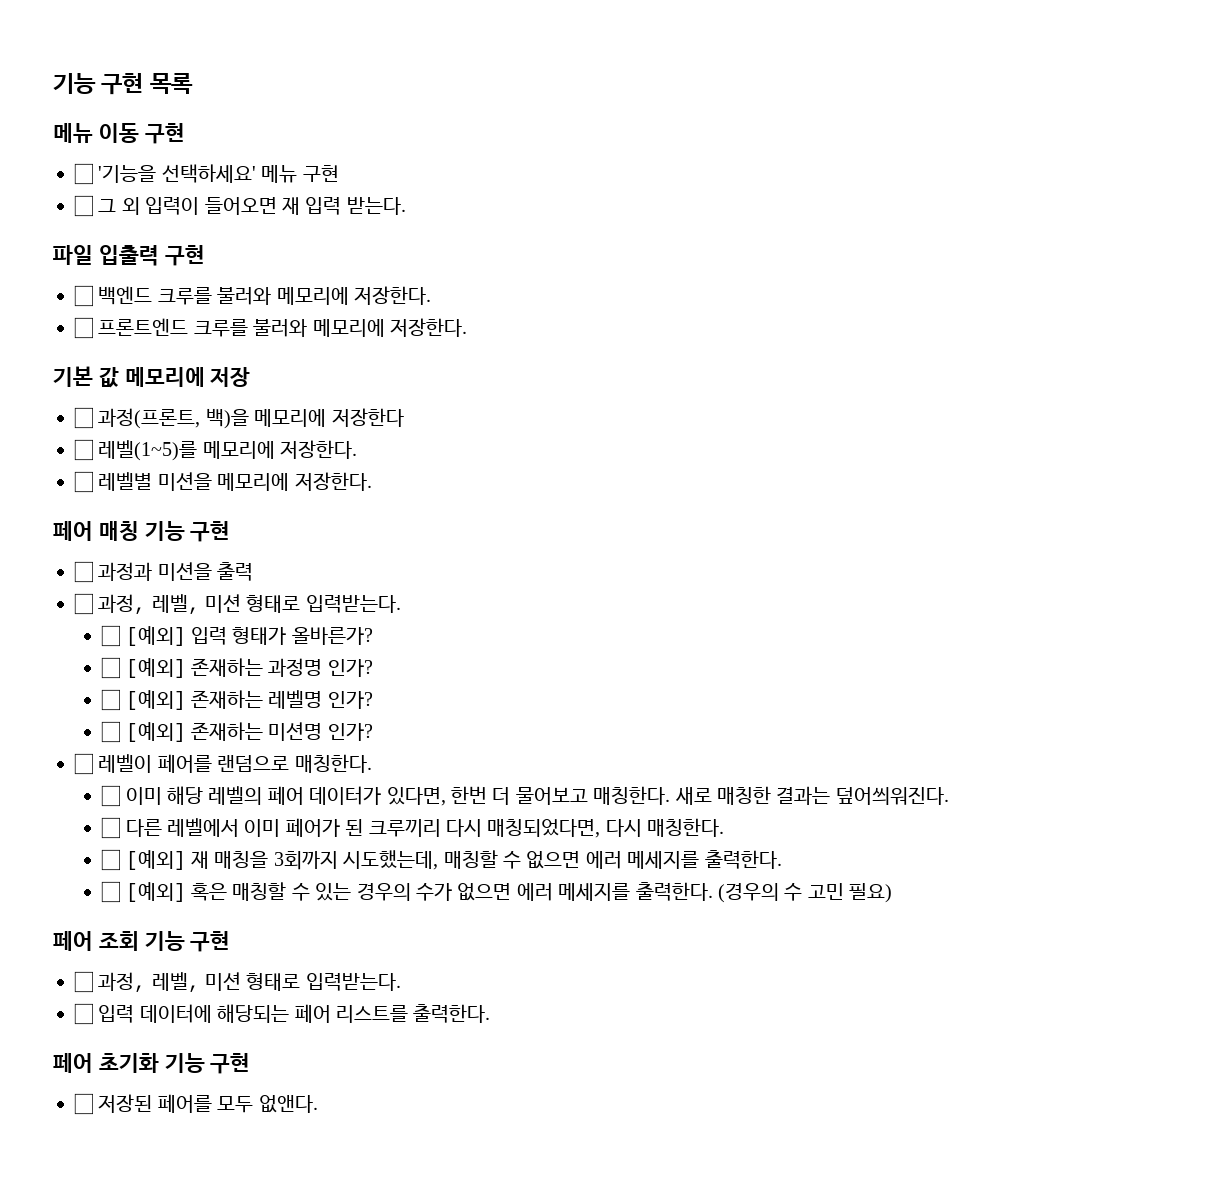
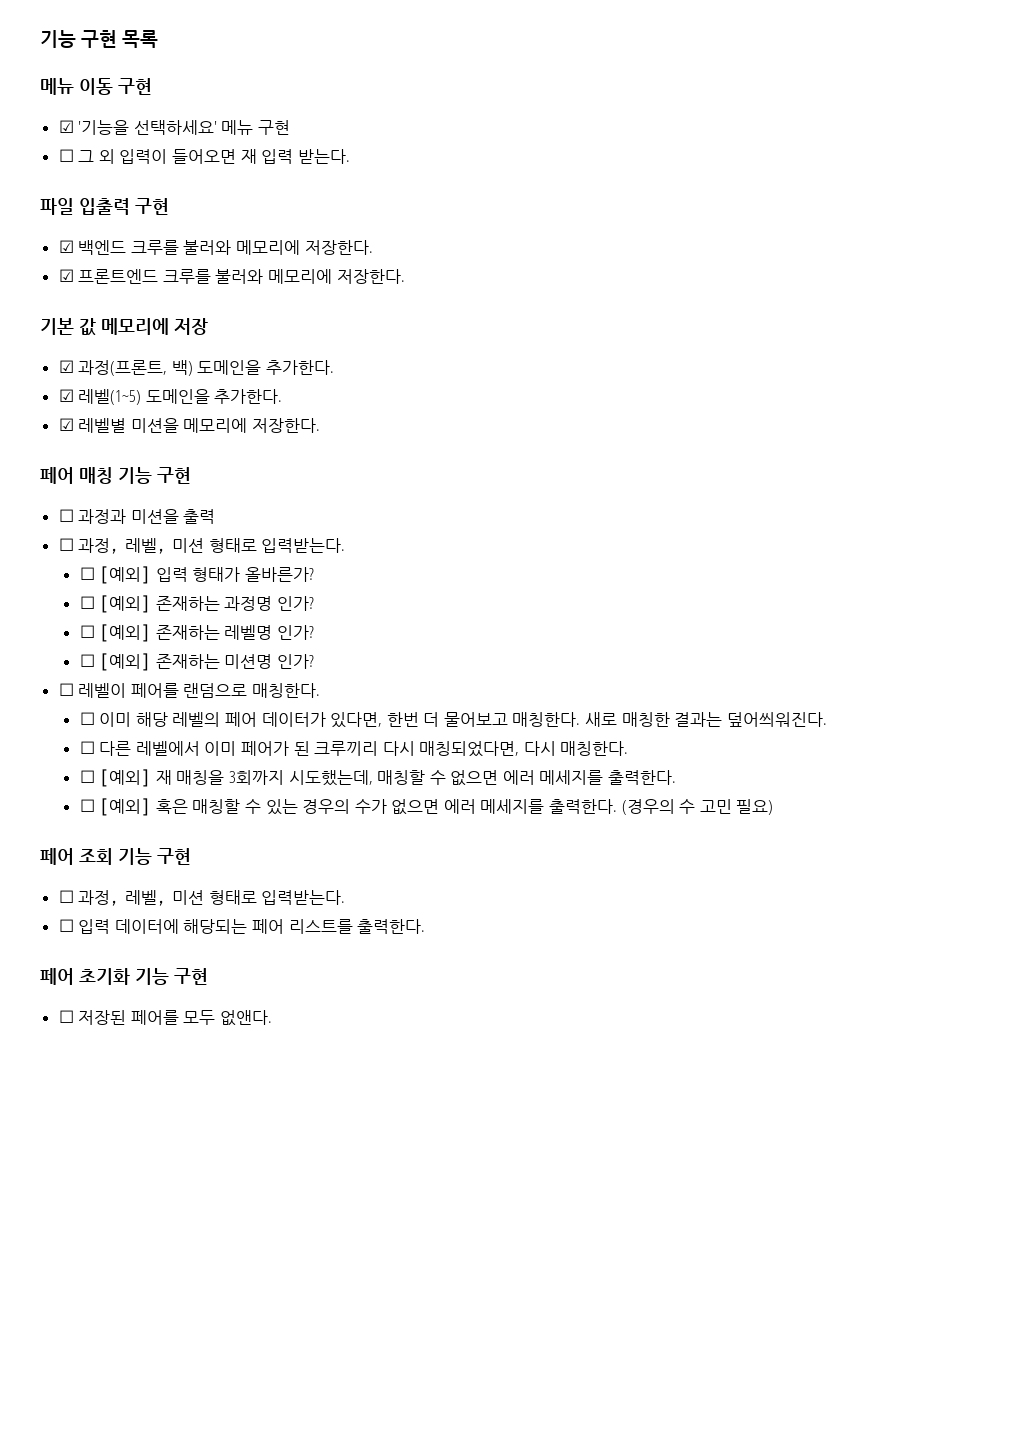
[74,163,93,185] ☐ -> [58,120,74,133] ☑
[74,285,93,307] ☐ -> [58,240,74,253] ☑
[74,317,93,339] ☐ -> [58,269,74,282] ☑
[74,407,404,429] [74,439,358,461] [74,471,93,493] ☐ 과정(프론트, 백)을 메모리에 저장한다 // ☐ 레벨(1~5)를 메모리에 저장한다. // ☐ -> [58,360,335,376] [58,389,283,405] [58,418,74,431] ☑ 과정(프론트, 백) 도메인을 추가한다. // ☑ 레벨(1~5) 도메인을 추가한다. // ☑

